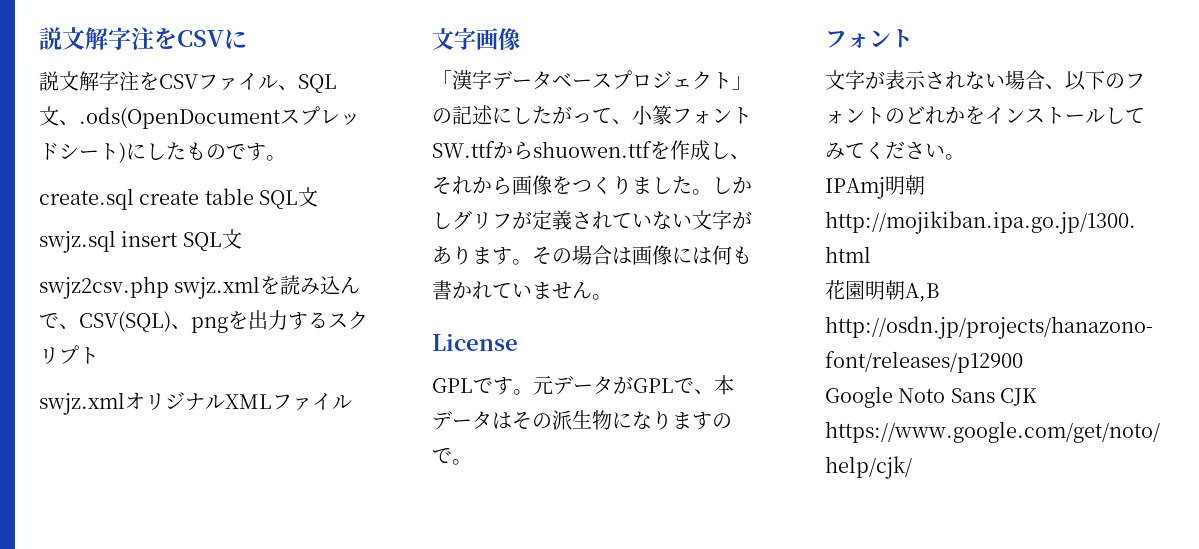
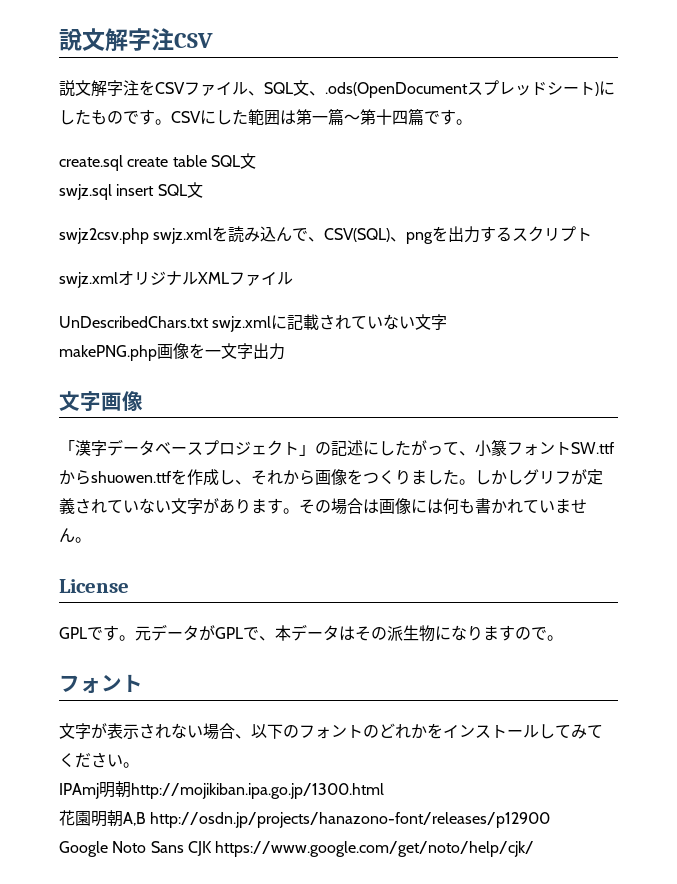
[39,27,247,50] 説文解字注をCSVに -> [59,28,213,52] 說文解字注CSV
(286, 158) none -> [171,108,472,125] CSVにした範囲は第一篇〜第十四篇です。
(352, 402) none -> [59,314,448,332] [59,343,285,361] // UnDescribedChars.txt swjz.xmlに記載されていない文字 // makePNG.php画像を一文字出力

